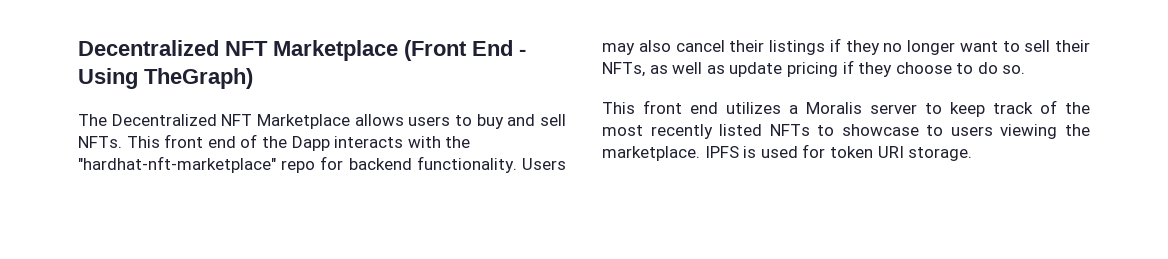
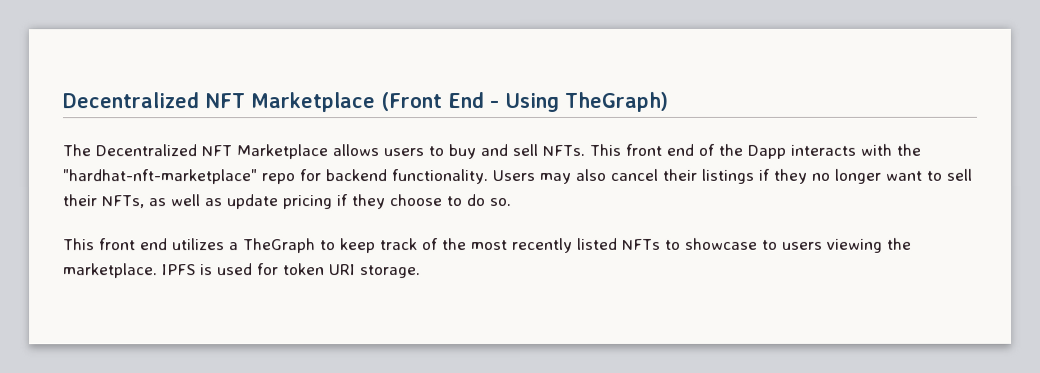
[806,102,917,114] Moralis server -> [243,238,316,254] TheGraph

